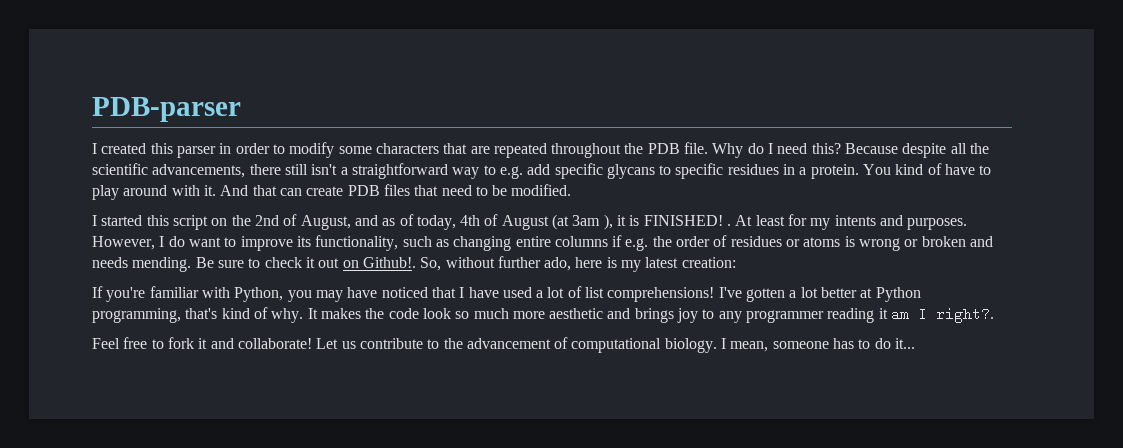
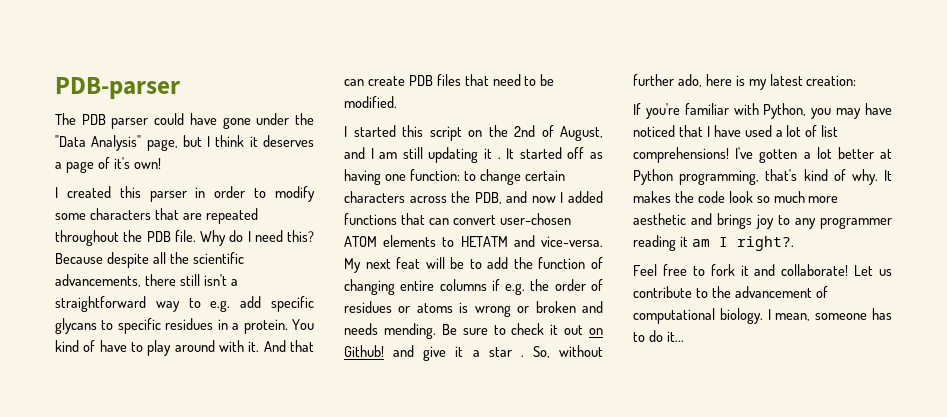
(241, 109) none -> [55,113,314,129] [55,135,314,151] [55,157,161,173] // The PDB parser could have gone under the "Data Analysis" page, but I think it deserves a page of it's own!
[382,214,968,230] [92,235,449,251] as of today, 4th of August (at 3am ), it is FINISHED! . At least for my intents and purposes. However, I do want to improve its functionality, such as -> [370,147,603,163] [344,169,565,185] [344,191,603,204] [344,213,571,225] [344,235,603,247] [344,257,603,273] I am still updating it . It started off as having one function: to change certain characters across the PDB, and now I added functions that can convert user-chosen ATOM elements to HETATM and vice-versa. My next feat will be to add the function of
[362,257,416,268] Github!. -> [344,345,524,361] Github! and give it a star .

